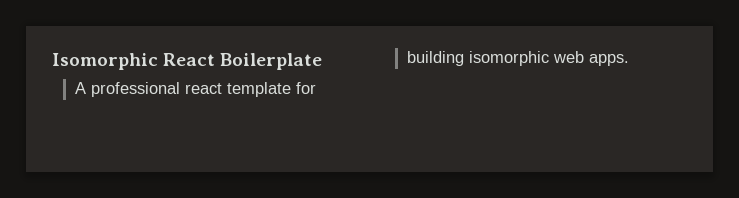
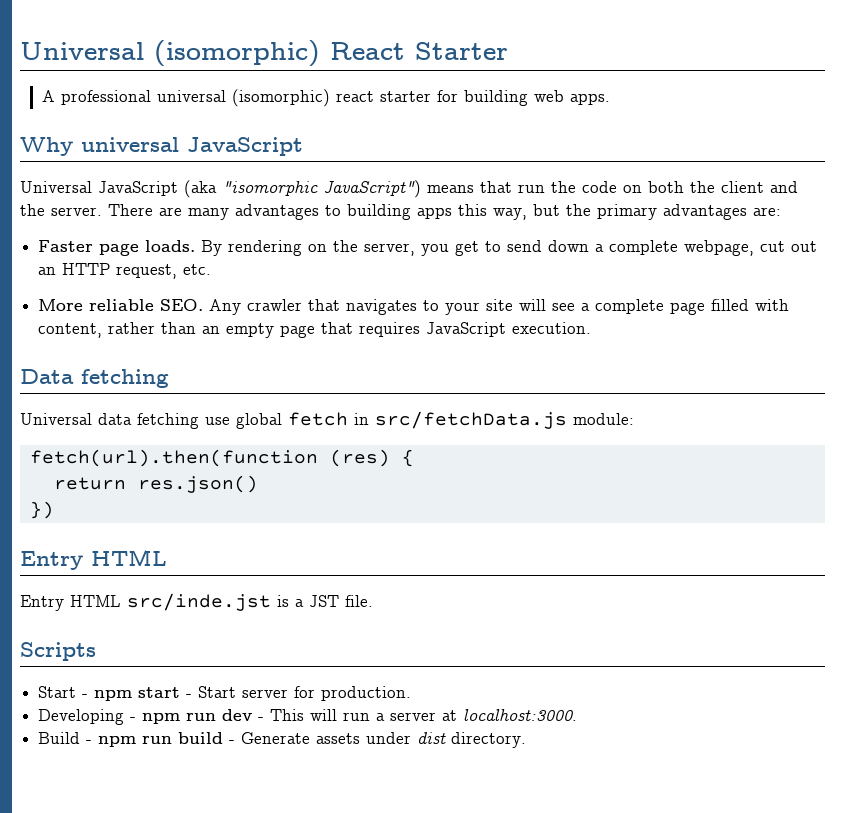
[52,53,323,70] [74,82,291,97] Isomorphic React Boilerplate // A professional react template -> [20,40,508,67] [41,89,431,107] Universal (isomorphic) React Starter // A professional universal (isomorphic) react starter
[468,51,549,66] isomorphic -> (528, 98) none
(629, 60) none -> [20,137,303,156] [20,180,798,198] [20,204,781,220] [38,240,818,256] [38,263,212,279] [38,299,790,315] [38,322,592,338] [20,369,169,388] [20,411,634,429] [29,449,414,467] [53,475,258,493] [29,501,54,519] [20,549,167,570] [20,593,373,611] [20,642,96,661] [38,686,412,701] [38,709,578,725] [38,732,527,748] // Why universal JavaScript // Universal JavaScript (aka "isomorphic JavaScript") means that run the code on both the client and the server. There are many advantages to building apps this way, but the primary advantages are: // Faster page loads. By rendering on the server, you get to send down a complete webpage, cut out an HTTP request, etc. // More reliable SEO. Any crawler that navigates to your site will see a complete page filled with content, rather than an empty page that requires JavaScript execution. // Data fetching // Universal data fetching use global fetch in src/fetchData.js module: // fetch(url).then(function (res) { // return res.json() // }) // Entry HTML // Entry HTML src/inde.jst is a JST file. // Scripts // Start - npm start - Start server for production. // Developing - npm run dev - This will run a server at localhost:3000. // Build - npm run build - Generate assets under dist directory.

